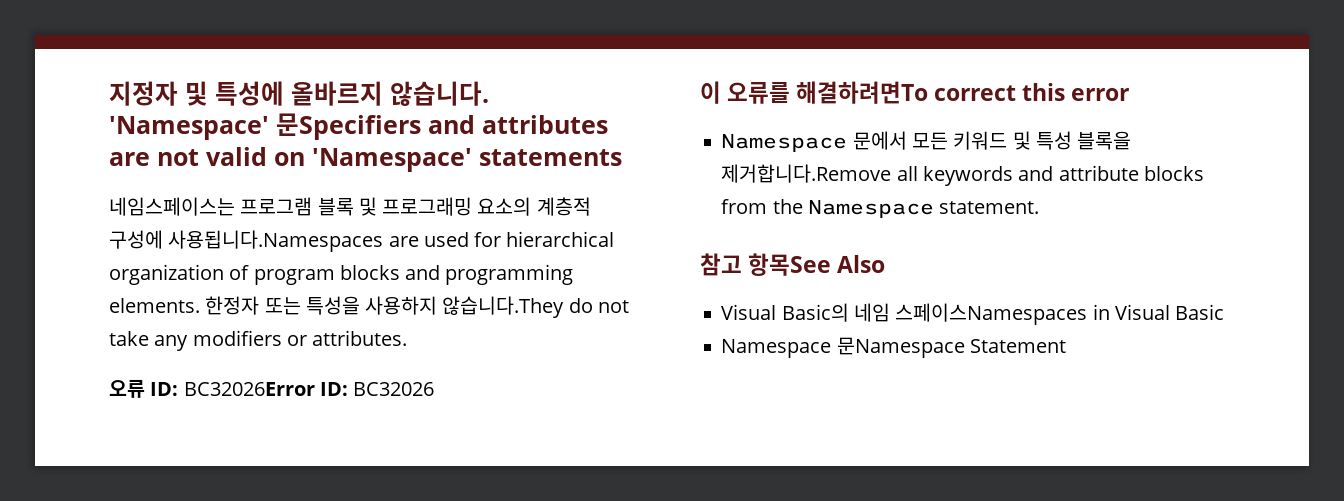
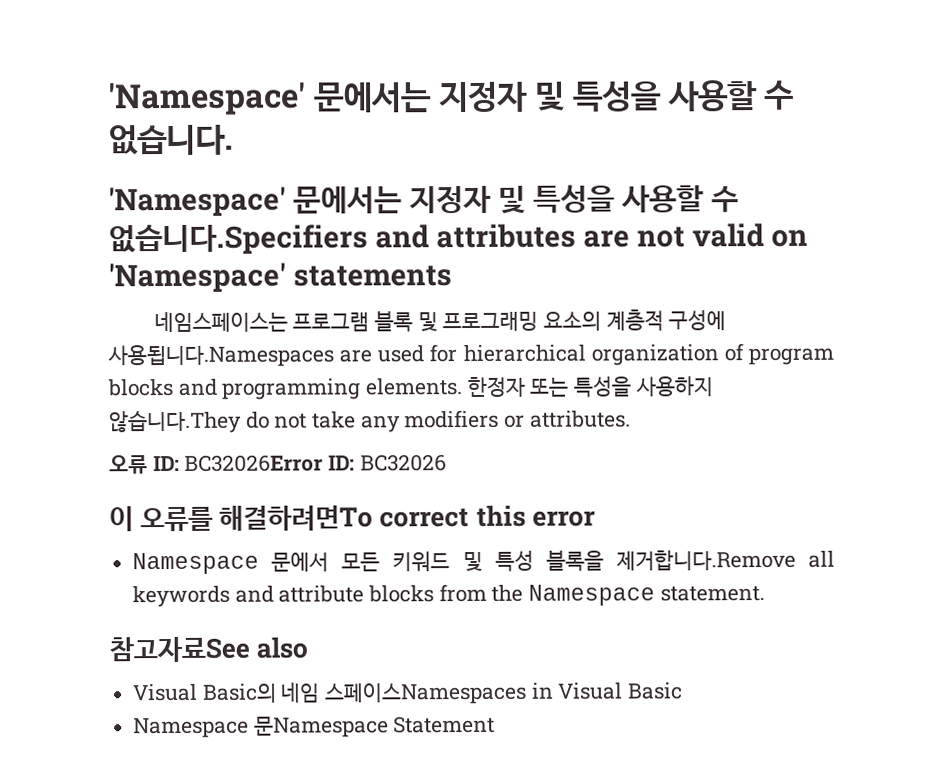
[109,81,489,106] [109,113,421,140] 지정자 및 특성에 올바르지 않습니다. 'Namespace' 문Specifiers -> [107,79,795,116] [108,124,233,156] [108,184,739,217] [108,223,368,255] 'Namespace' 문에서는 지정자 및 특성을 사용할 수 없습니다. // 'Namespace' 문에서는 지정자 및 특성을 사용할 수 없습니다.Specifiers
[700,253,886,276] 참고 항목See Also -> [109,636,309,663] 참고자료See also

